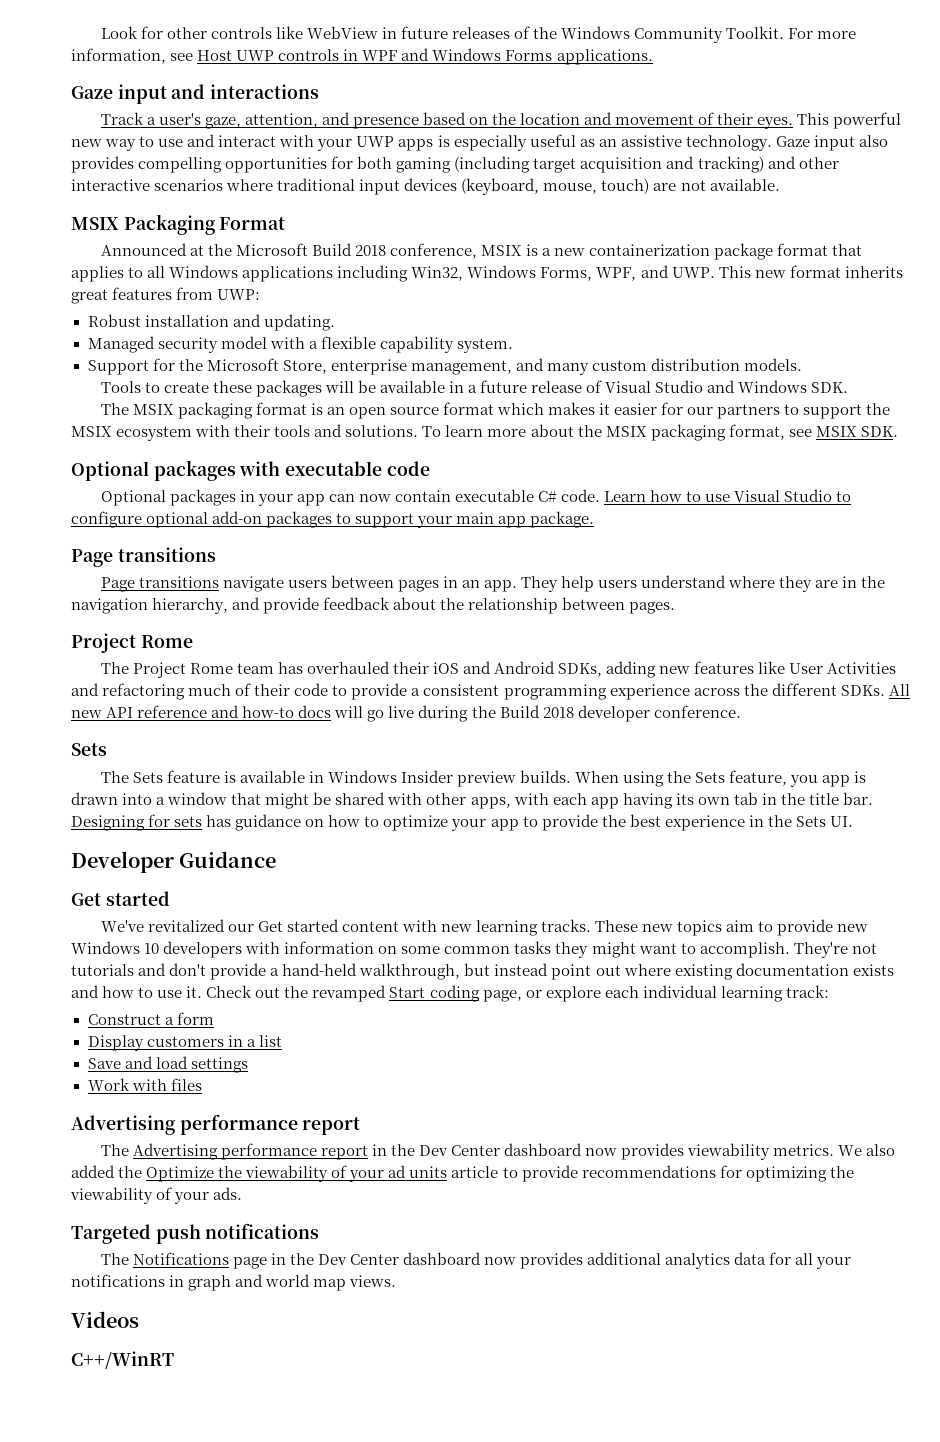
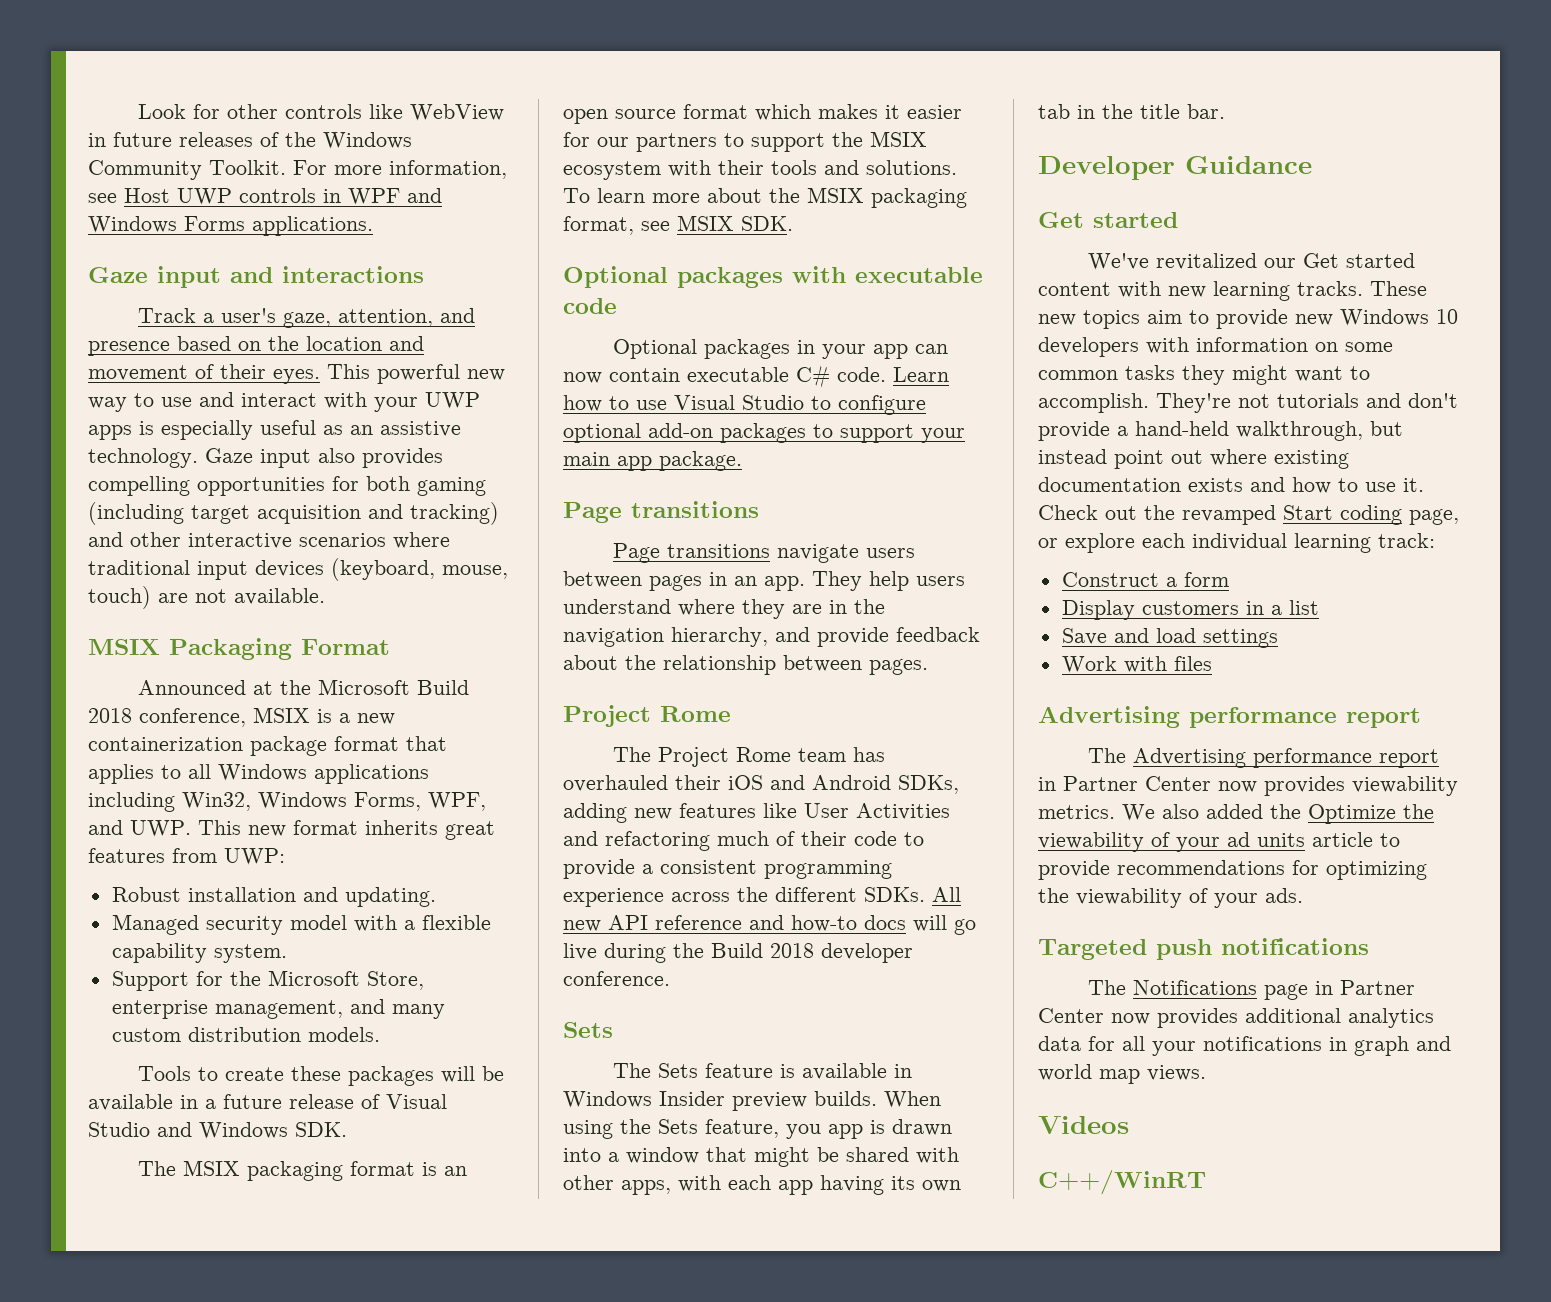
[71,814,853,831] Designing for sets has guidance on how to optimize your app to provide the best experience in the Sets UI. -> (1225, 111) none
[390,1143,582,1156] the Dev Center dashboard -> [1063,776,1211,791] Partner Center
[289,1252,481,1265] the Dev Center dashboard -> [1339,980,1415,995] [1038,1008,1104,1023] Partner Center

